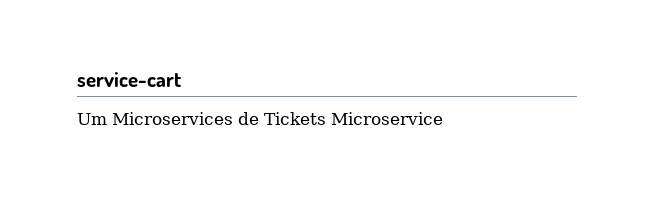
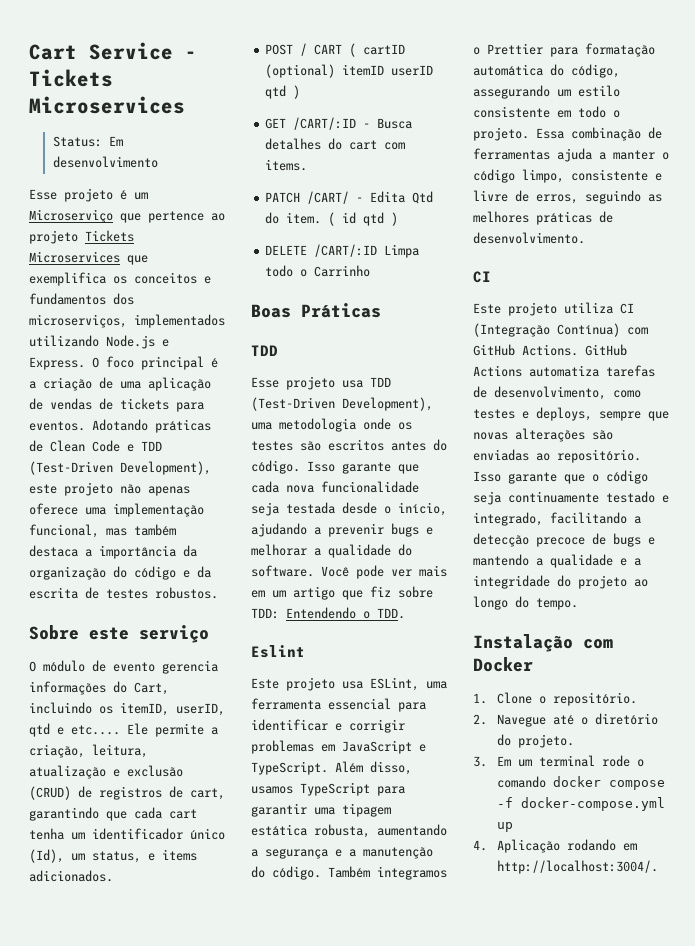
[77,72,181,87] [77,112,443,125] service-cart // Um Microservices de Tickets Microservice -> [29,42,197,60] [29,69,113,87] [29,96,185,114] [52,136,123,147] [52,156,158,168] [29,188,148,202] [29,209,225,223] [29,230,134,244] [29,251,148,265] [29,272,211,286] [29,293,134,305] [29,314,225,328] [29,335,169,349] [29,356,218,370] [29,377,211,391] [29,398,204,412] [29,419,211,433] [29,440,162,452] [29,461,211,475] [29,482,190,496] [29,503,204,517] [29,524,176,538] [29,545,197,559] [29,566,211,580] [29,587,218,599] [29,625,209,643] [29,660,218,674] [29,681,169,695] [29,702,225,716] [29,723,218,737] [29,744,148,758] [29,765,183,779] [29,786,225,800] [29,807,197,821] [29,828,225,840] [29,849,197,863] [29,870,113,882] [265,43,406,57] [265,64,434,78] [265,85,301,99] [265,117,413,130] [265,138,406,150] [265,159,308,171] [265,191,434,204] [265,212,399,226] [265,244,420,258] [265,265,371,277] [251,303,381,318] [251,345,278,356] [251,376,391,390] [251,397,433,411] [251,418,412,432] [251,439,447,451] [251,460,419,474] [251,481,419,493] [251,502,447,516] [251,523,433,537] [251,544,412,558] [251,565,447,579] [251,586,433,600] [251,607,405,619] [251,645,305,658] [251,677,447,691] [251,698,426,712] [251,719,405,733] [251,740,426,754] [251,761,412,775] [251,782,405,796] [251,803,391,817] [251,824,447,838] [251,847,433,859] [251,866,447,880] [473,43,655,57] [473,64,620,78] [473,85,620,99] [473,106,620,118] [473,127,662,141] [473,148,669,162] [473,169,662,183] [473,190,662,204] [473,211,613,225] [473,232,585,244] [473,271,491,283] [473,302,634,316] [473,323,648,337] [473,344,627,356] [473,365,655,377] [473,386,641,400] [473,407,669,421] [473,428,613,442] [473,449,641,463] [473,470,648,484] [473,491,669,505] [473,512,641,526] [473,533,655,547] [473,554,641,568] [473,575,648,589] [473,596,578,610] [473,634,613,652] [473,657,533,672] [473,692,637,706] [473,713,658,727] [496,734,574,748] [473,755,644,767] [496,776,665,790] [496,797,665,811] [496,822,513,832] [473,839,637,853] [496,860,658,874] Cart Service - Tickets Microservices // Status: Em desenvolvimento // Esse projeto é um Microserviço que pertence ao projeto Tickets Microservices que exemplifica os conceitos e fundamentos dos microserviços, implementados utilizando Node.js e Express. O foco principal é a criação de uma aplicação de vendas de tickets para eventos. Adotando práticas de Clean Code e TDD (Test-Driven Development), este projeto não apenas oferece uma implementação funcional, mas também destaca a importância da organização do código e da escrita de testes robustos. // Sobre este serviço // O módulo de evento gerencia informações do Cart, incluindo os itemID, userID, qtd e etc.... Ele permite a criação, leitura, atualização e exclusão (CRUD) de registros de cart, garantindo que cada cart tenha um identificador único (Id), um status, e items adicionados. // POST / CART ( cartID (optional) itemID userID qtd ) // GET /CART/:ID - Busca detalhes do cart com items. // PATCH /CART/ - Edita Qtd do item. ( id qtd ) // DELETE /CART/:ID Limpa todo o Carrinho // Boas Práticas // TDD // Esse projeto usa TDD (Test-Driven Development), uma metodologia onde os testes são escritos antes do código. Isso garante que cada nova funcionalidade seja testada desde o início, ajudando a prevenir bugs e melhorar a qualidade do software. Você pode ver mais em um artigo que fiz sobre TDD: Entendendo o TDD. // Eslint // Este projeto usa ESLint, uma ferramenta essencial para identificar e corrigir problemas em JavaScript e TypeScript. Além disso, usamos TypeScript para garantir uma tipagem estática robusta, aumentando a segurança e a manutenção do código. Também integramos o Prettier para formatação automática do código, assegurando um estilo consistente em todo o projeto. Essa combinação de ferramentas ajuda a manter o código limpo, consistente e livre de erros, seguindo as melhores práticas de desenvolvimento. // CI // Este projeto utiliza CI (Integração Contínua) com GitHub Actions. GitHub Actions automatiza tarefas de desenvolvimento, como testes e deploys, sempre que novas alterações são enviadas ao repositório. Isso garante que o código seja continuamente testado e integrado, facilitando a detecção precoce de bugs e mantendo a qualidade e a integridade do projeto ao longo do tempo. // Instalação com Docker // 1. Clone o repositório. // 2. Navegue até o diretório do projeto. // 3. Em um terminal rode o comando docker compose -f docker-compose.yml up // 4. Aplicação rodando em http://localhost:3004/.

